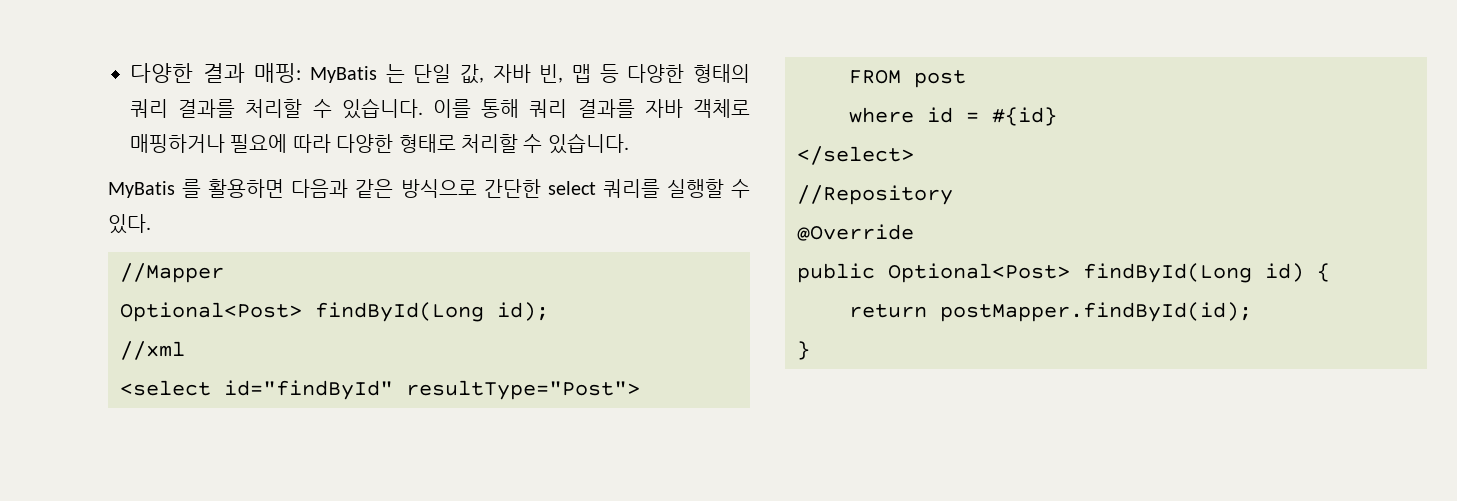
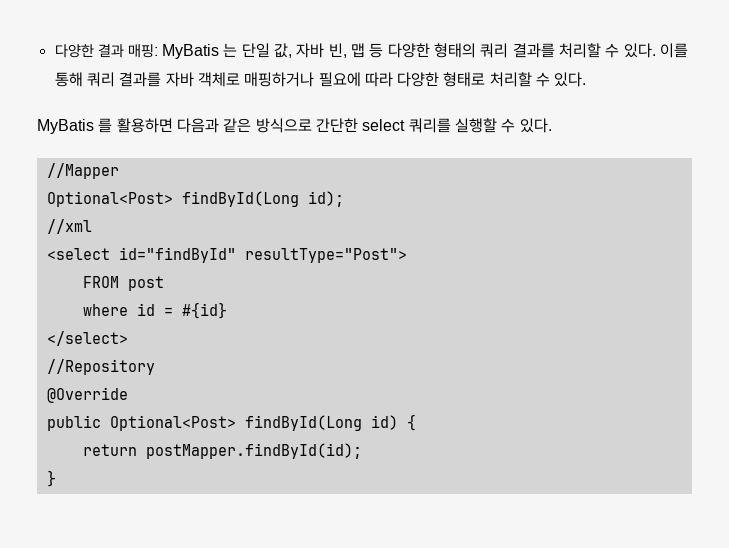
[341,98,423,119] 있습니다. -> [623,43,656,58] 있다.
[547,133,629,154] 있습니다. -> [554,72,587,87] 있다.

